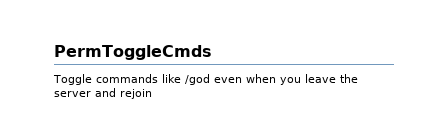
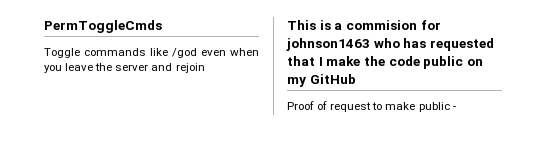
(152, 94) none -> [287,20,441,30] [286,38,494,51] [287,56,483,69] [287,74,356,87] [287,101,456,112] // This is a commision for johnson1463 who has requested that I make the code public on my GitHub // Proof of request to make public -

